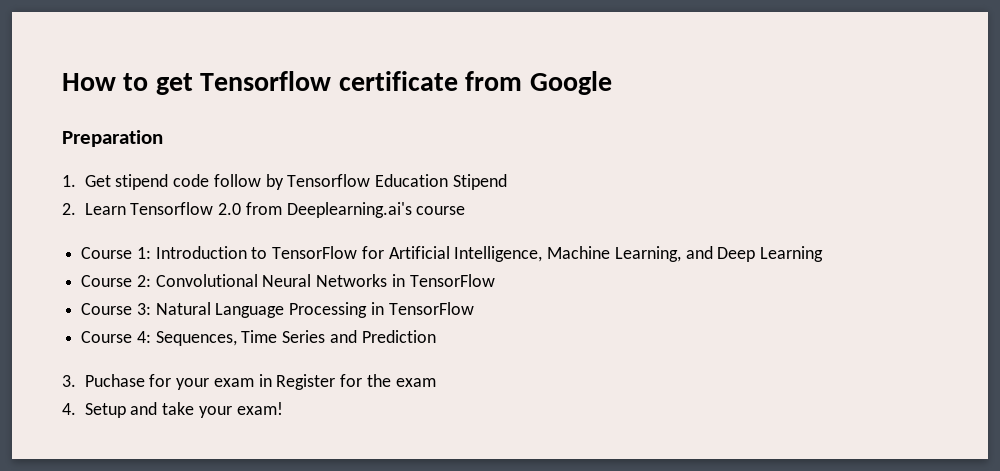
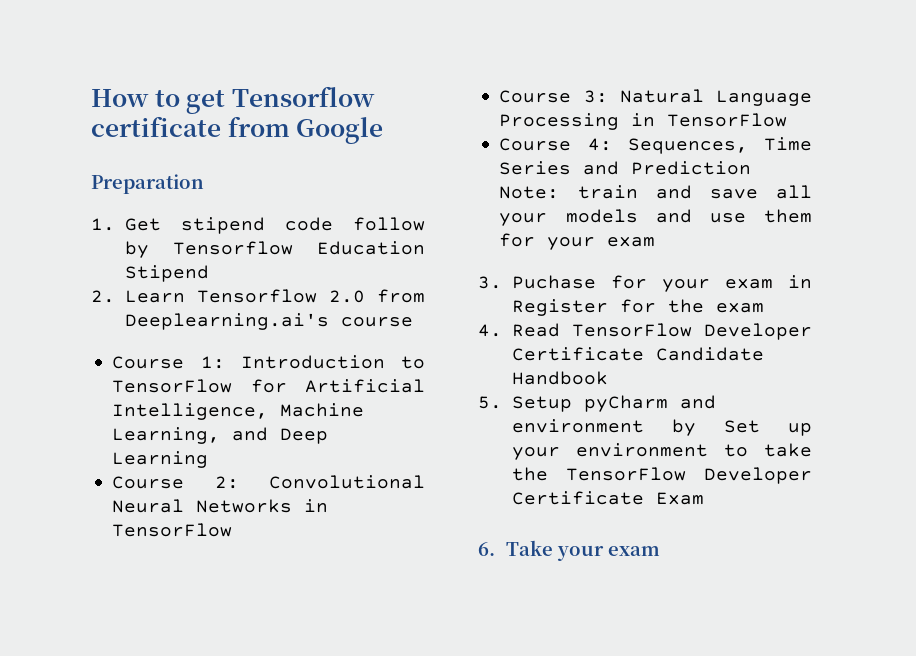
(436, 336) none -> [499,185,812,199] [499,209,812,226] [499,233,656,250] Note: train and save all your models and use them for your exam
[84,402,283,418] Setup and take your exam! -> [511,323,812,340] [511,347,764,361] [511,371,608,385] [478,395,716,412] [511,419,812,436] [511,443,812,460] [511,467,812,484] [511,491,704,505] [478,540,661,561] Read TensorFlow Developer Certificate Candidate Handbook // 5. Setup pyCharm and environment by Set up your environment to take the TensorFlow Developer Certificate Exam // 6. Take your exam

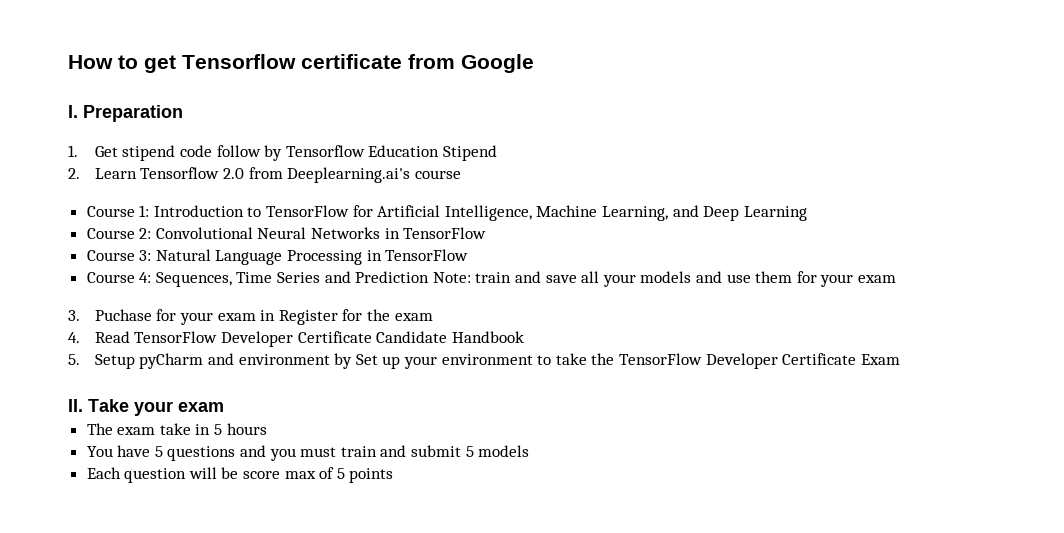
(384, 130) none -> [68,105,78,118] I.
[478,542,495,556] 6. -> [68,399,83,412] II.
(661, 551) none -> [86,423,267,435] [86,445,530,461] [86,467,394,483] // The exam take in 5 hours // You have 5 questions and you must train and submit 5 models // Each question will be score max of 5 points

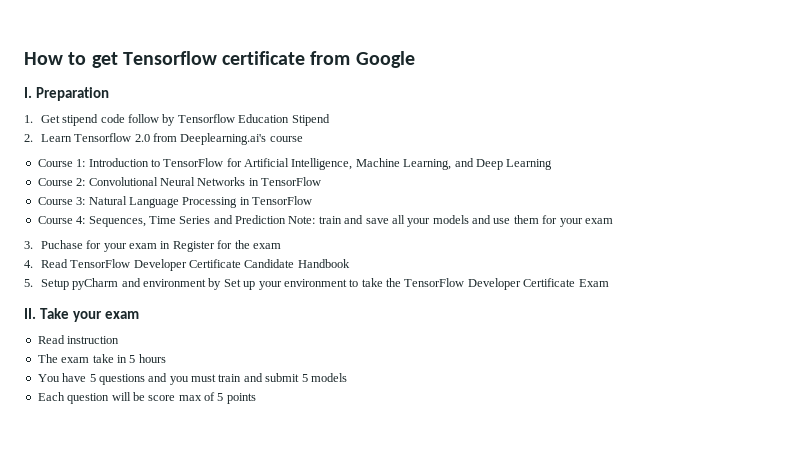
(224, 407) none -> [37,335,120,344] // Read instruction

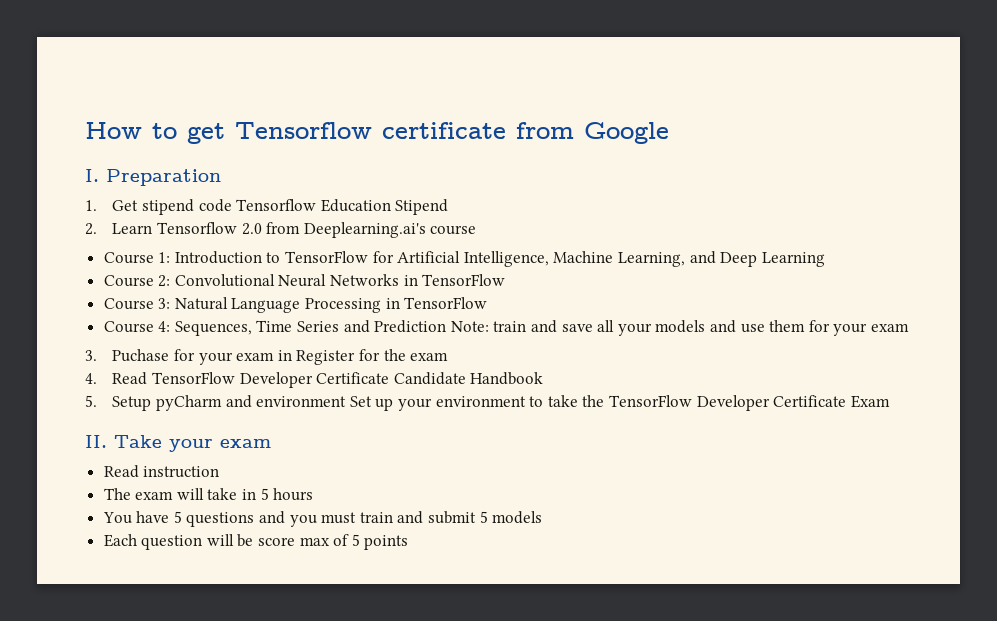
[128,114,176,126] follow by -> (232, 205) none
[208,278,222,290] by -> (347, 401) none
(90, 360) none -> [176,488,204,500] will

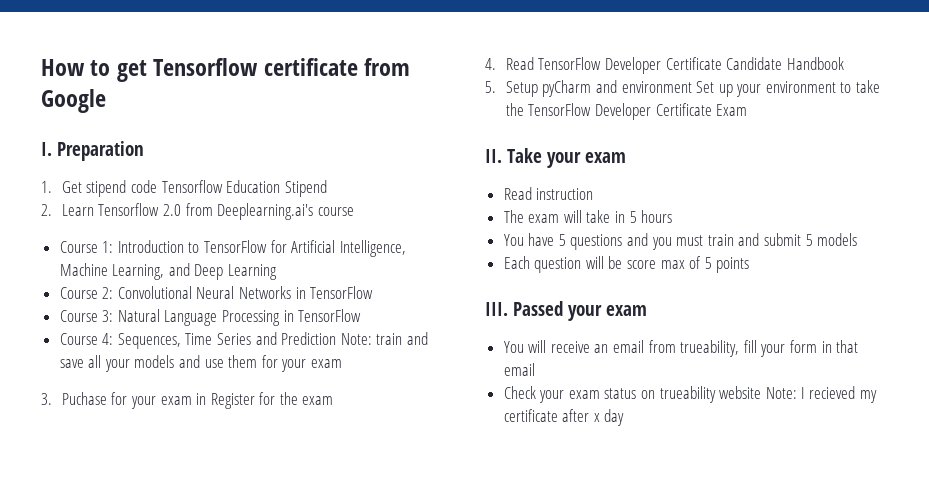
(409, 542) none -> [485,301,648,321] [503,340,859,357] [503,363,535,376] [503,386,877,403] [503,409,625,426] // III. Passed your exam // You will receive an email from trueability, fill your form in that email // Check your exam status on trueability website Note: I recieved my certificate after x day

